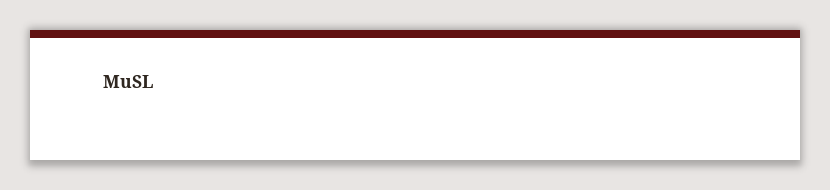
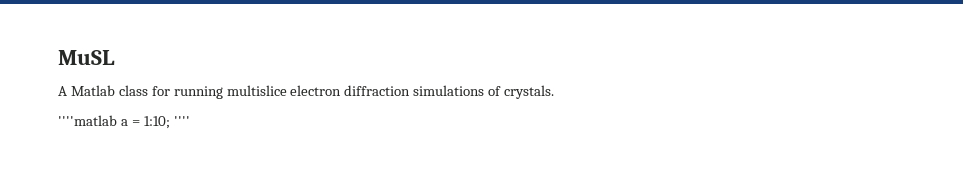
(153, 81) none -> [58,85,555,99] [58,115,190,129] // A Matlab class for running multislice electron diffraction simulations of crystals. // ''''matlab a = 1:10; ''''

